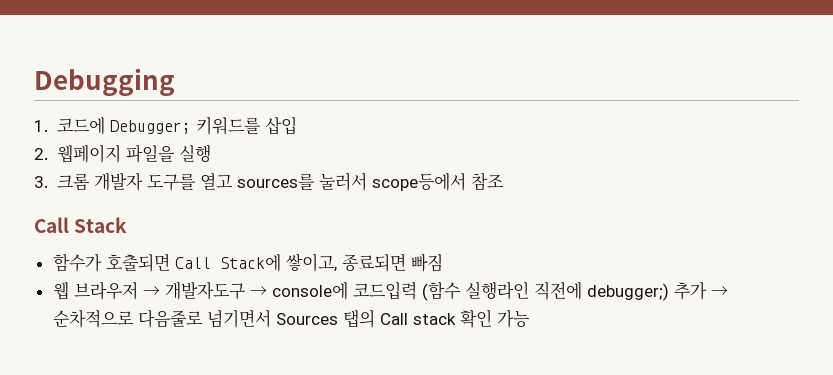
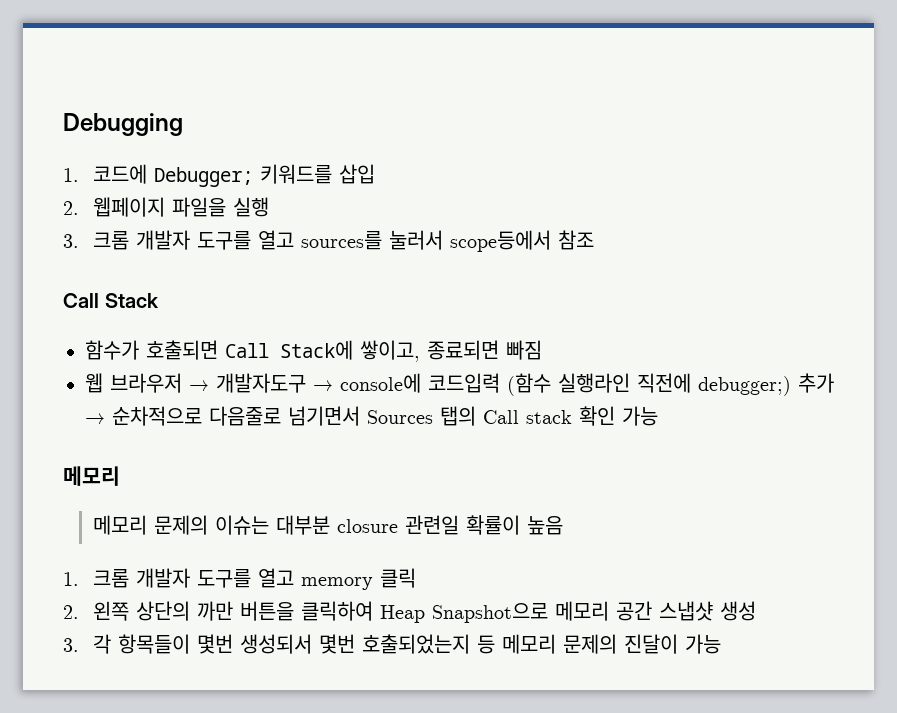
(530, 319) none -> [63,466,120,486] [93,515,564,535] [63,568,417,590] [63,601,757,623] [63,634,722,654] // 메모리 // 메모리 문제의 이슈는 대부분 closure 관련일 확률이 높음 // 1. 크롬 개발자 도구를 열고 memory 클릭 // 2. 왼쪽 상단의 까만 버튼을 클릭하여 Heap Snapshot으로 메모리 공간 스냅샷 생성 // 3. 각 항목들이 몇번 생성되서 몇번 호출되었는지 등 메모리 문제의 진달이 가능

